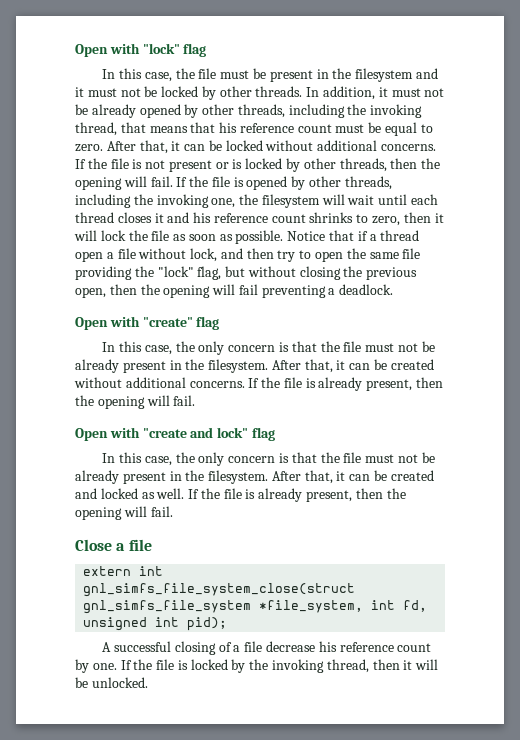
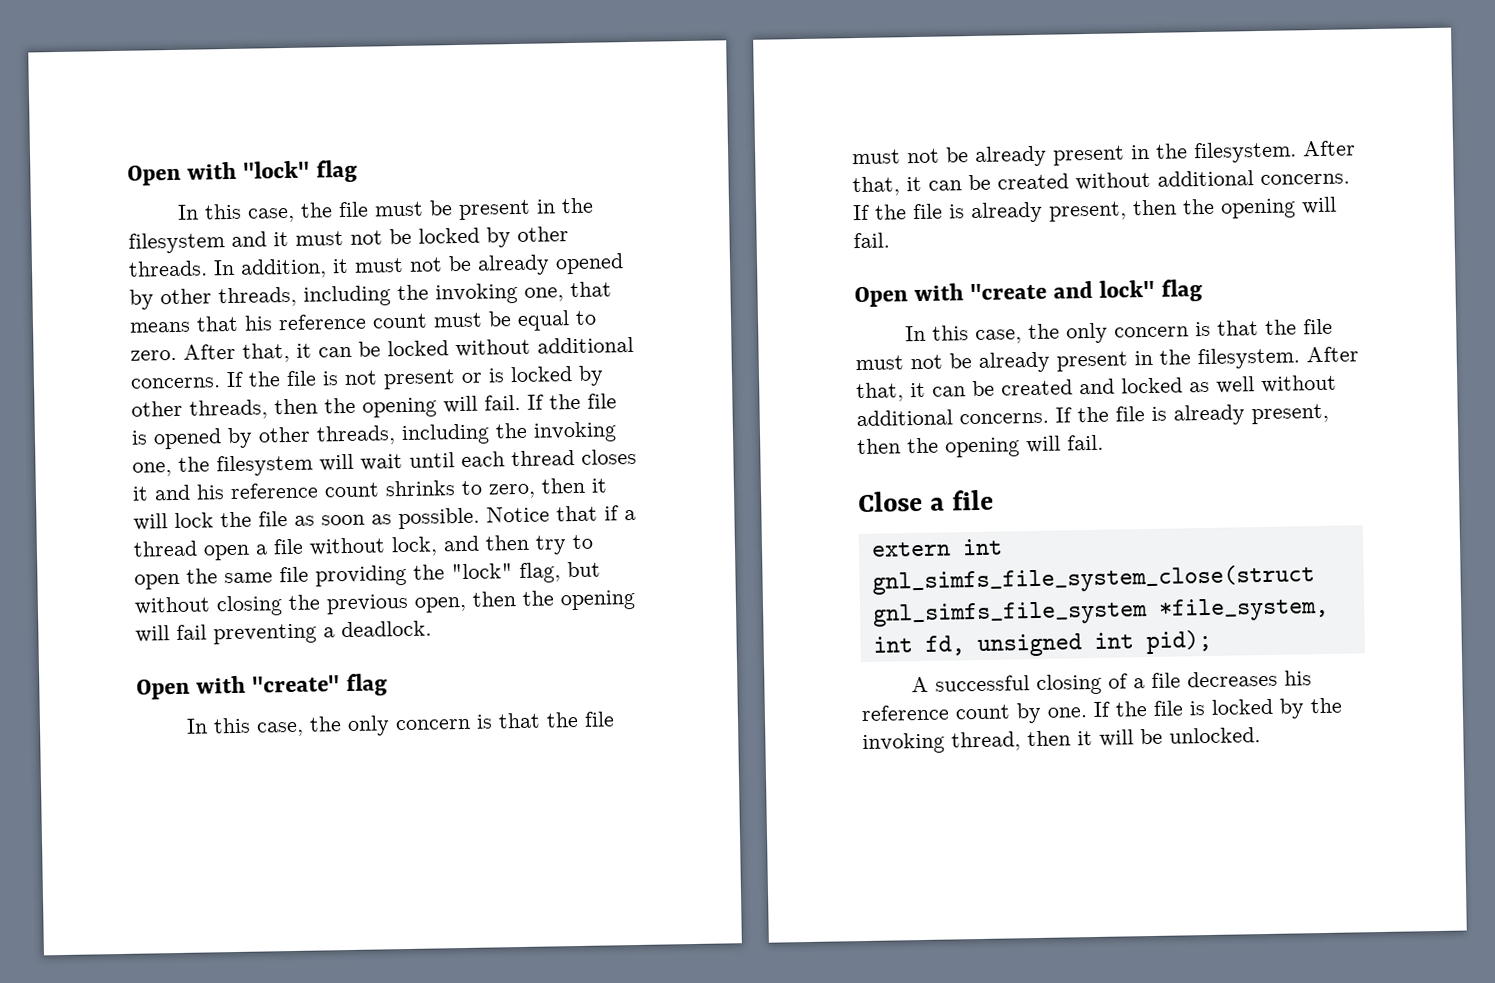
[75,122,117,136] thread, -> [524,287,564,302] one,
[156,488,185,499] well. -> [1216,374,1337,394] [856,409,1049,427] well without additional concerns.
[265,641,315,652] decrease -> [1186,670,1278,688] decreases

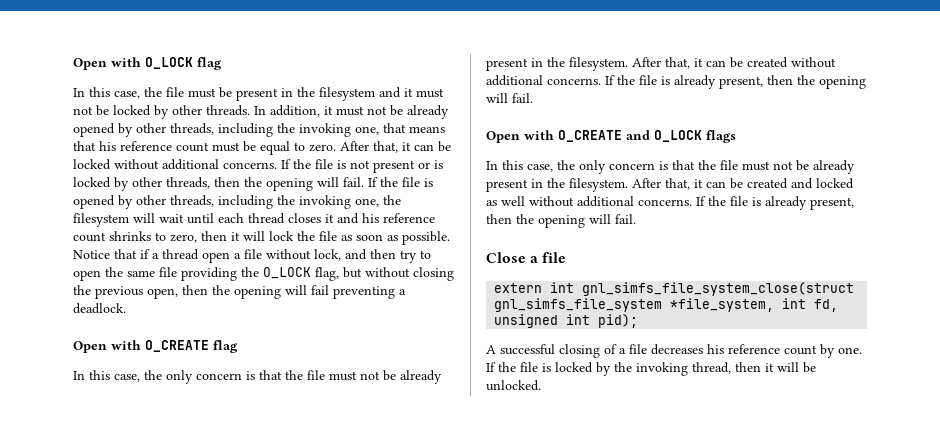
[127,160,311,186] Open with "lock" -> [73,57,193,70] Open with O_LOCK
[451,563,513,580] "lock" -> [263,267,311,279] O_LOCK
[252,675,341,693] "create" -> [145,340,209,352] O_CREATE
[970,279,1204,302] "create and lock" flag -> [558,130,736,143] O_CREATE and O_LOCK flags

